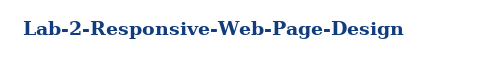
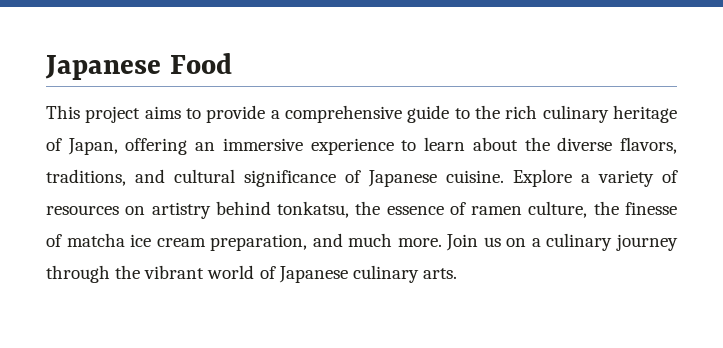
[23,21,404,39] Lab-2-Responsive-Web-Page-Design -> [45,53,232,80] [46,105,677,123] [46,137,678,155] [46,169,678,187] [46,201,677,219] [46,233,679,251] [46,265,457,283] Japanese Food // This project aims to provide a comprehensive guide to the rich culinary heritage of Japan, offering an immersive experience to learn about the diverse flavors, traditions, and cultural significance of Japanese cuisine. Explore a variety of resources on artistry behind tonkatsu, the essence of ramen culture, the finesse of matcha ice cream preparation, and much more. Join us on a culinary journey through the vibrant world of Japanese culinary arts.

